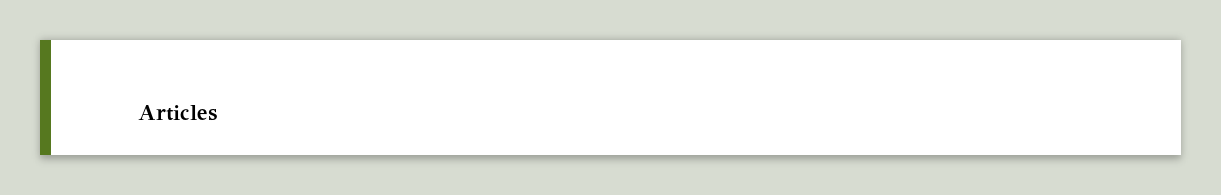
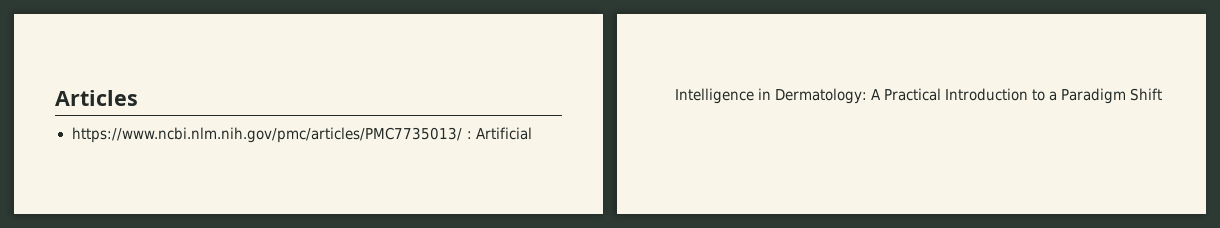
(217, 113) none -> [71,127,532,143] [674,88,1162,104] // https://www.ncbi.nlm.nih.gov/pmc/articles/PMC7735013/ : Artificial Intelligence in Dermatology: A Practical Introduction to a Paradigm Shift

